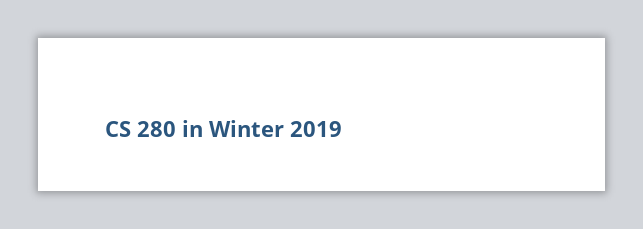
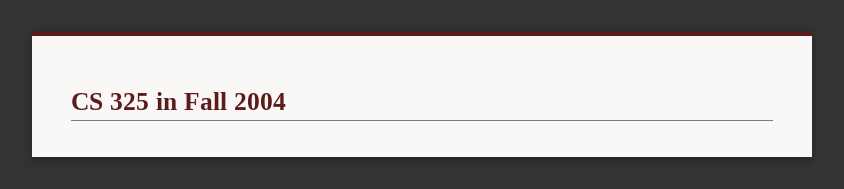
[137,120,342,137] 280 in Winter 2019 -> [109,92,286,110] 325 in Fall 2004

